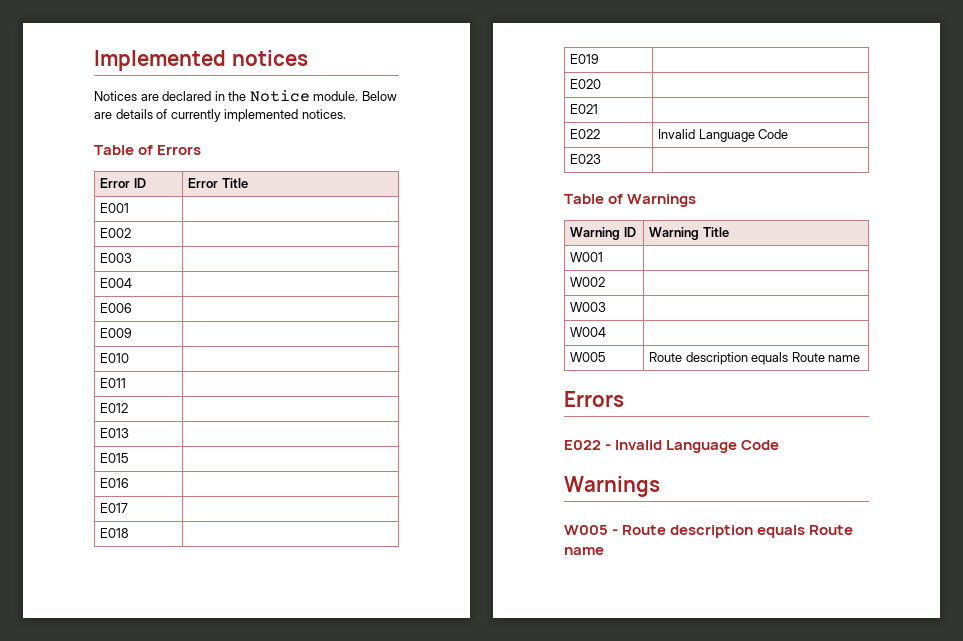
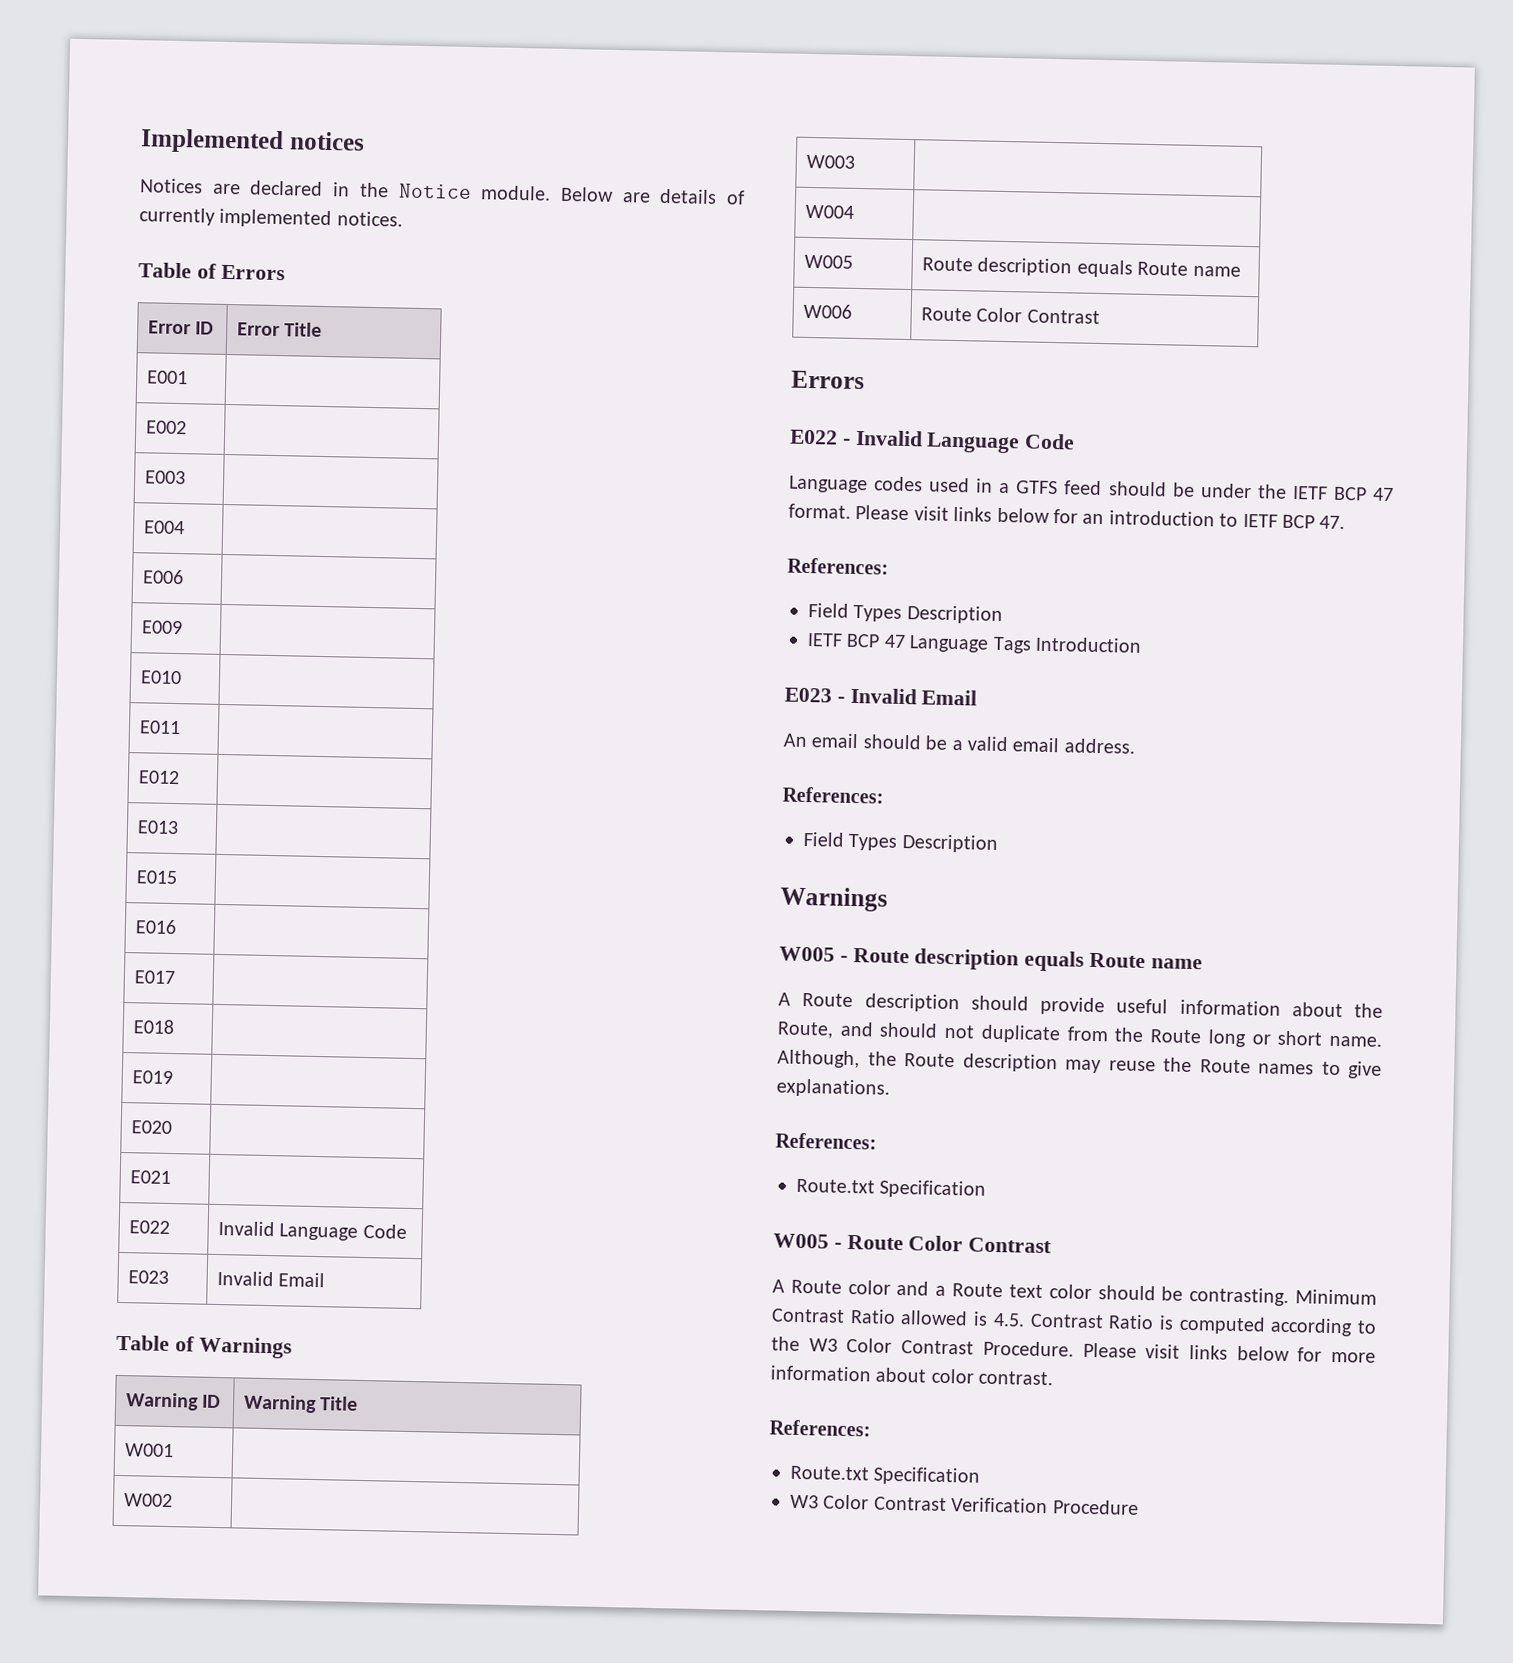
(602, 159) none -> [216,1270,326,1288] Invalid Email
(861, 358) none -> [802,303,852,319] [920,307,1100,324] // W006 | Route Color Contrast
(780, 445) none -> [789,475,1395,502] [788,503,1346,530] [787,557,889,575] [808,603,1003,625] [807,633,1142,654] [784,687,978,706] [783,733,1135,754] [782,786,884,804] [803,831,998,853] // Language codes used in a GTFS feed should be under the IETF BCP 47 format. Please visit links below for an introduction to IETF BCP 47. // References: // Field Types Description // IETF BCP 47 Language Tags Introduction // E023 - Invalid Email // An email should be a valid email address. // References: // Field Types Description
(604, 551) none -> [778,992,1383,1018] [777,1021,1382,1048] [777,1049,1382,1079] [776,1078,890,1098] [775,1132,877,1150] [796,1178,987,1199] [773,1233,1053,1254] [772,1279,1377,1307] [771,1308,1377,1337] [771,1336,1376,1363] [770,1365,1054,1386] [769,1419,871,1437] [790,1465,981,1486] [790,1494,1139,1516] // A Route description should provide useful information about the Route, and should not duplicate from the Route long or short name. Although, the Route description may reuse the Route names to give explanations. // References: // Route.txt Specification // W005 - Route Color Contrast // A Route color and a Route text color should be contrasting. Minimum Contrast Ratio allowed is 4.5. Contrast Ratio is computed according to the W3 Color Contrast Procedure. Please visit links below for more information about color contrast. // References: // Route.txt Specification // W3 Color Contrast Verification Procedure

